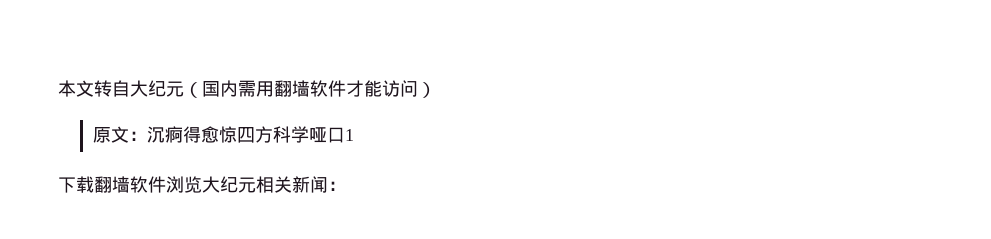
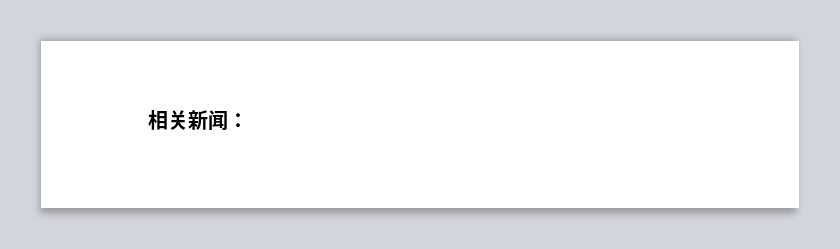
[58,80,436,98] [93,126,355,143] [58,176,256,193] 本文转自大纪元（国内需用翻墙软件才能访问） // 原文：沉痾得愈惊四方科学哑口1 // 下载翻墙软件浏览大纪元 -> (148, 120) none

